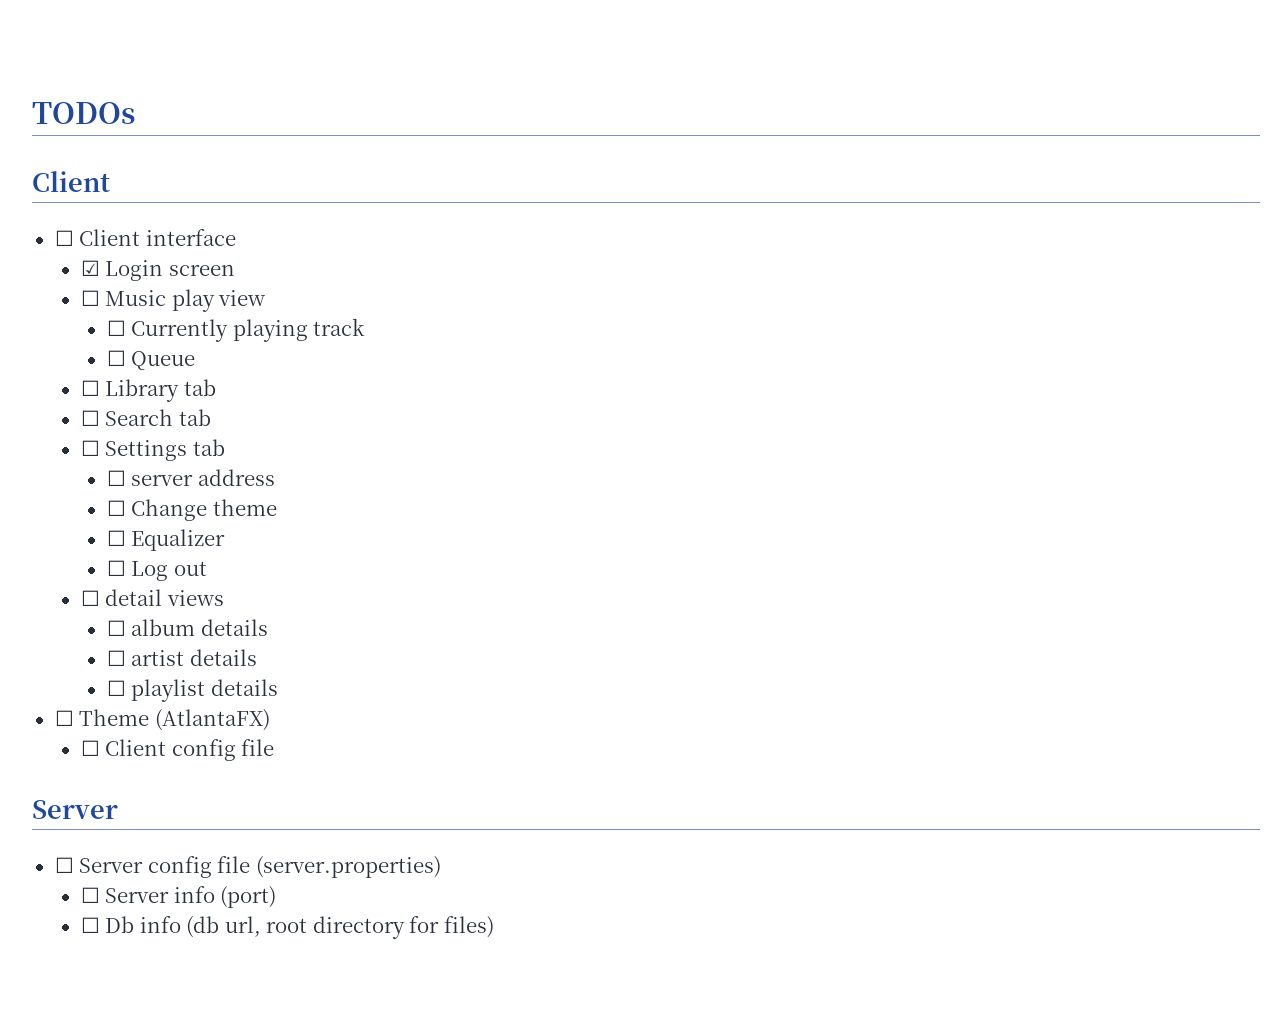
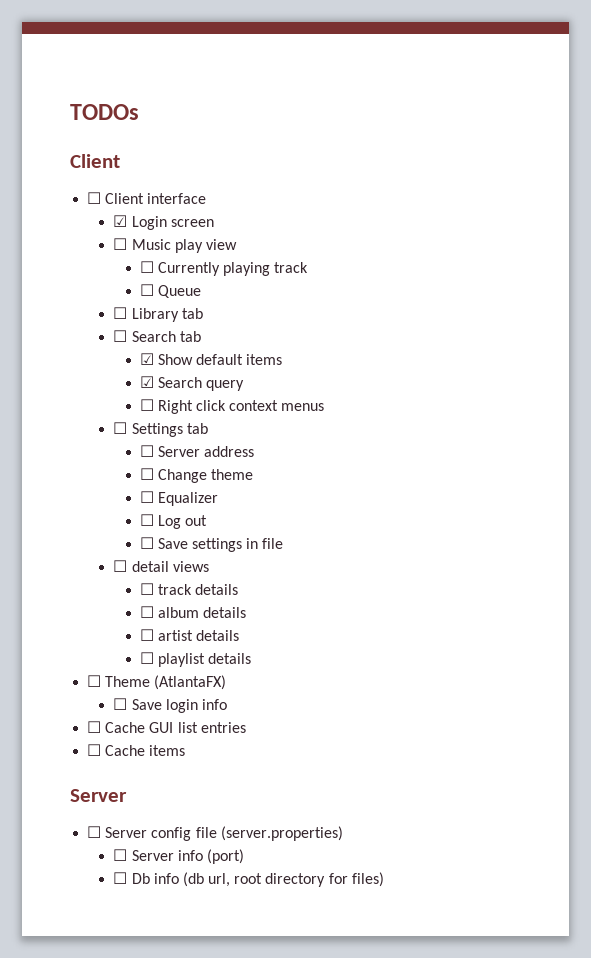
(211, 417) none -> [139,353,283,365] [139,376,245,391] [139,399,325,414] // ☑ Show default items // ☑ Search query // ☐ Right click context menus
[131,474,194,486] server -> [157,446,200,457] Server
(207, 568) none -> [139,537,284,552] // ☐ Save settings in file
(224, 598) none -> [139,583,239,595] // ☐ track details
[105,739,275,761] Client config file -> [131,699,227,713] [87,721,246,733] [87,744,186,756] Save login info // ☐ Cache GUI list entries // ☐ Cache items

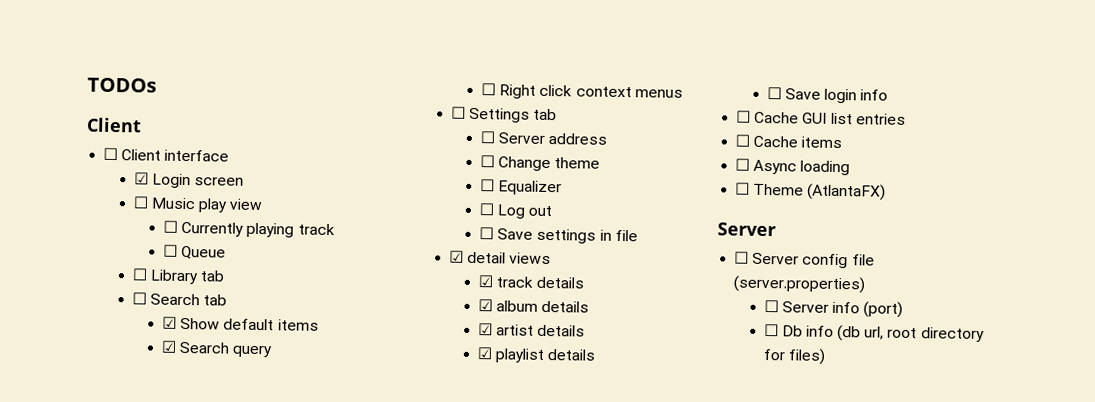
[113,560,128,572] ☐ -> [448,250,464,263] ☑
[139,583,154,595] ☐ -> [477,275,493,288] ☑
[139,606,154,618] ☐ -> [477,299,493,312] ☑
[139,629,154,641] ☐ -> [477,323,493,336] ☑
[139,652,154,664] ☐ -> [476,347,492,360] ☑
[87,675,227,690] // ☐ Theme (AtlantaFX) -> (596, 355) none
(186, 750) none -> [735,158,851,176] [735,182,887,201] // ☐ Async loading // ☐ Theme (AtlantaFX)

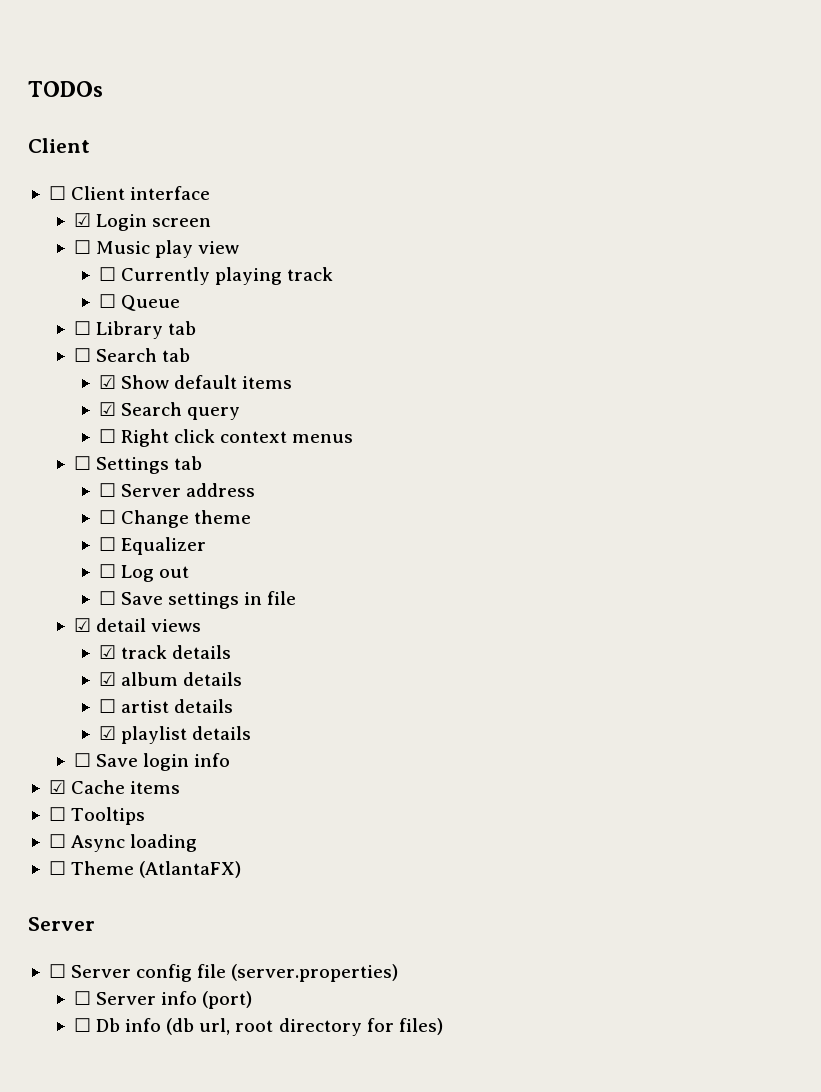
[477,323,493,336] ☑ -> [98,699,116,713] ☐
[736,110,906,125] [735,134,843,149] ☐ Cache GUI list entries // ☐ Cache items -> [48,780,181,794] [48,807,146,825] ☑ Cache items // ☐ Tooltips

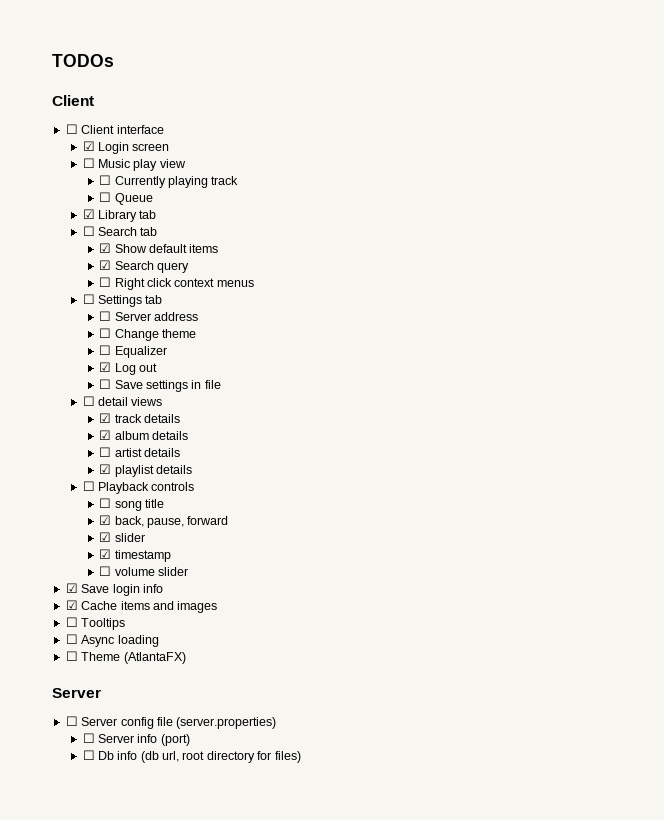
[73,321,91,335] ☐ -> [82,209,95,219] ☑
[98,564,116,578] ☐ -> [99,362,112,372] ☑
[73,618,91,632] ☑ -> [82,396,95,406] ☐
(91, 760) none -> [97,482,195,494] [99,498,165,511] [99,515,229,528] [99,532,145,542] [99,549,171,562] [99,566,189,576] [65,583,78,593] Playback controls // ☐ song title // ☑ back, pause, forward // ☑ slider // ☑ timestamp // ☐ volume slider // ☑
(181, 787) none -> [152,601,218,613] and images

